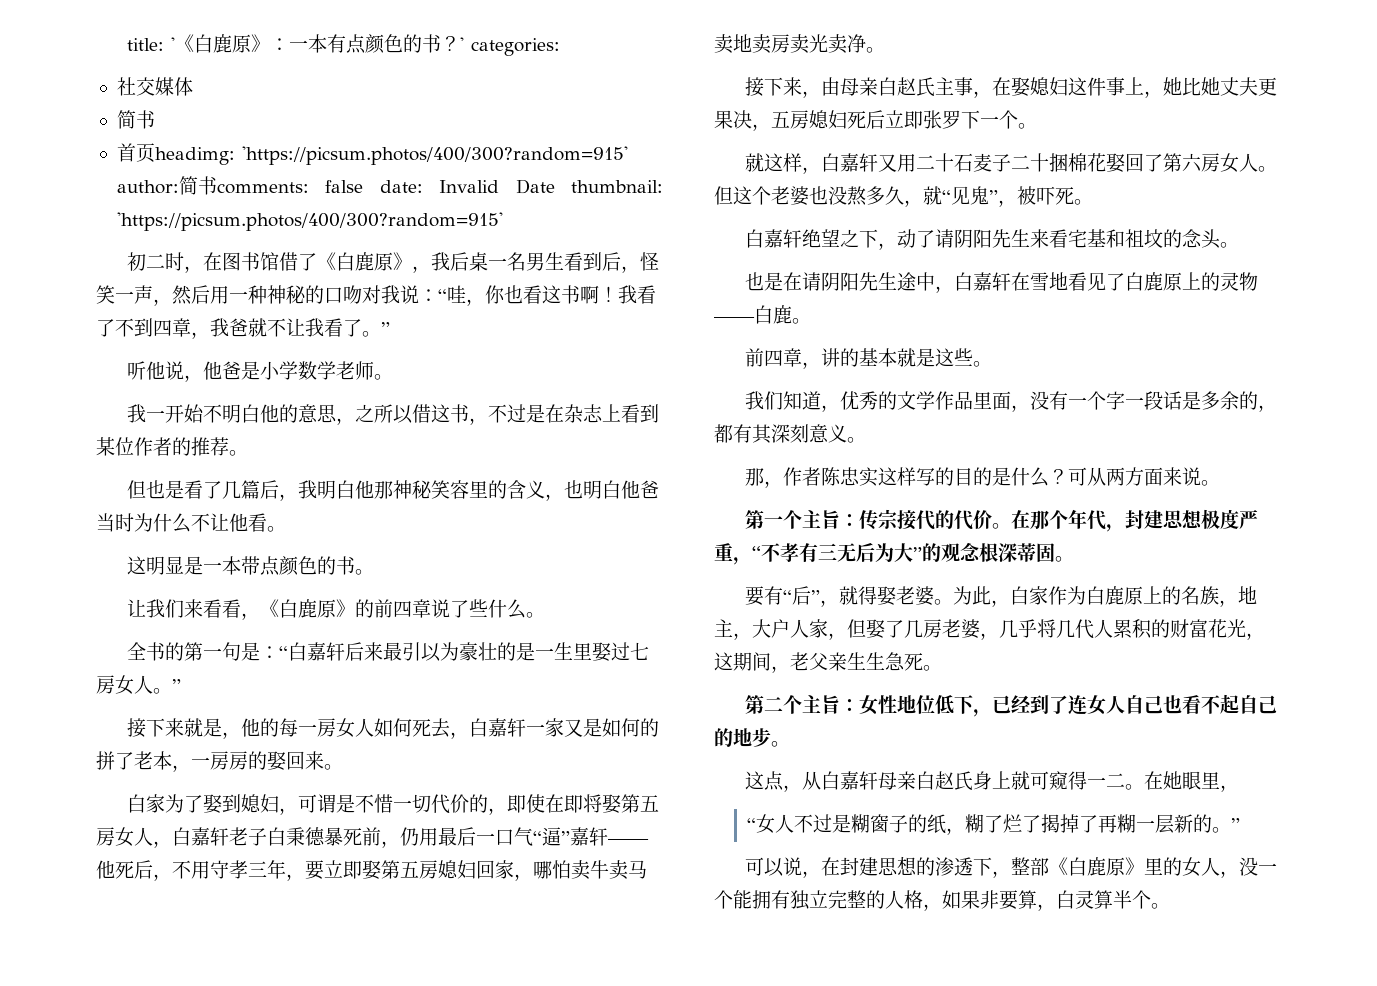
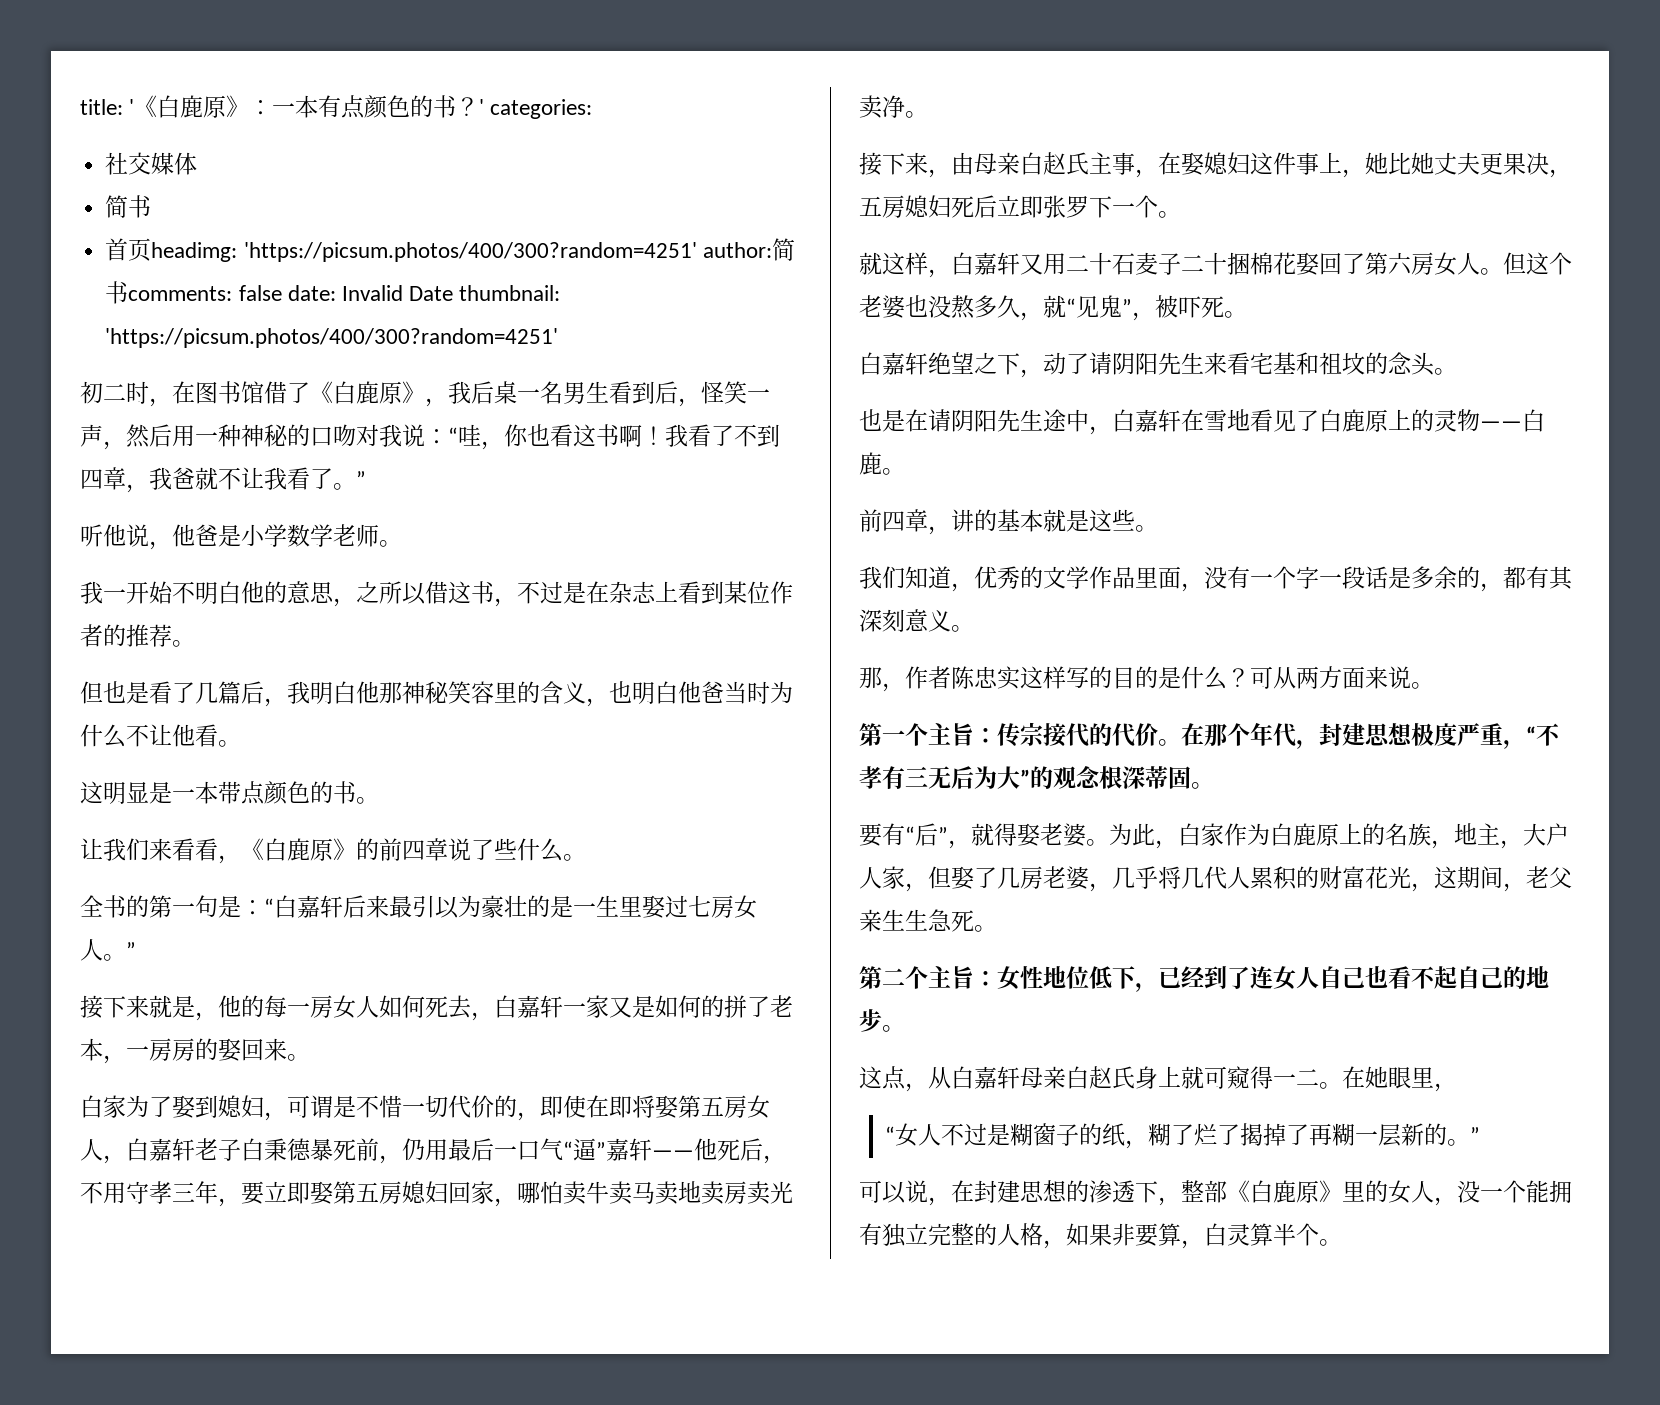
[241,146,628,165] 'https://picsum.photos/400/300?random=915' -> [243,242,697,262] 'https://picsum.photos/400/300?random=4251'
[116,212,503,231] 'https://picsum.photos/400/300?random=915' -> [105,328,559,348] 'https://picsum.photos/400/300?random=4251'

